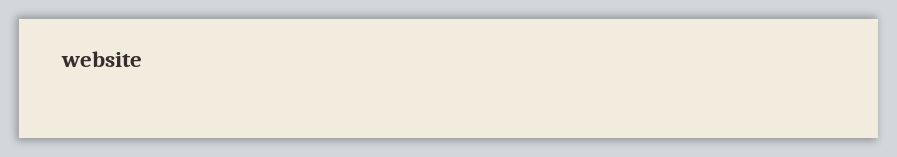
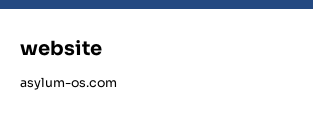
(142, 59) none -> [20,77,117,90] // asylum-os.com

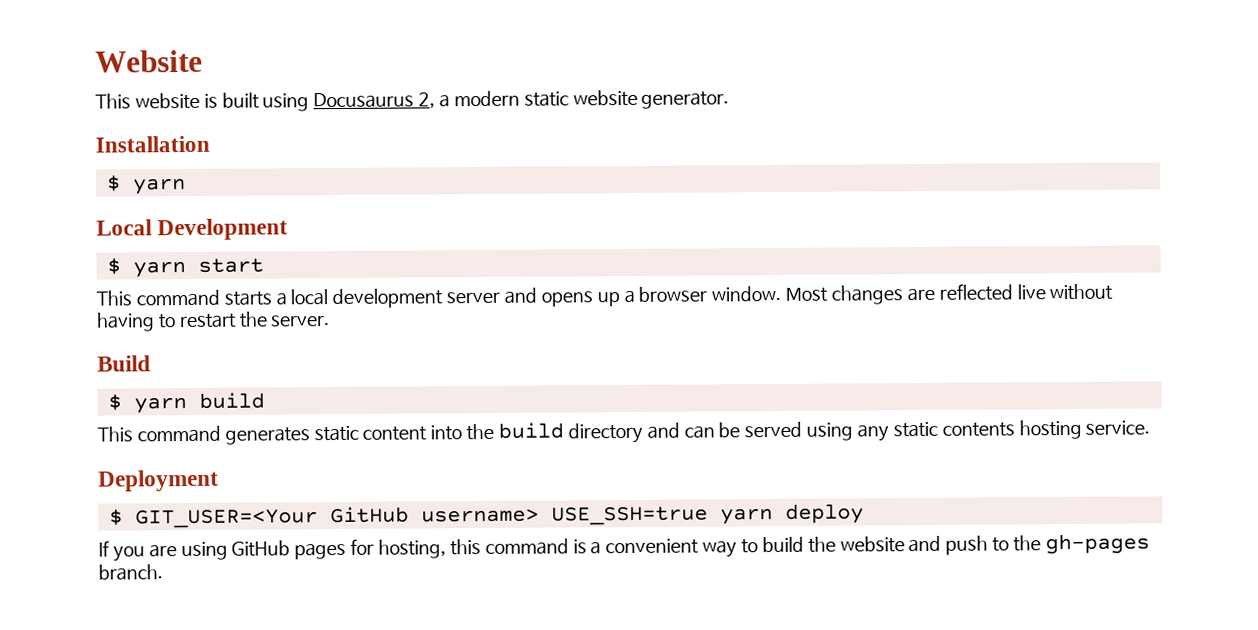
[20,40,102,56] [20,77,117,90] website // asylum-os.com -> [95,49,203,73] [95,89,730,112] [95,135,210,153] [106,174,186,195] [96,218,289,241] [106,257,264,278] [96,283,1114,309] [96,311,331,332] [97,355,151,372] [107,392,265,414] [97,419,1151,445] [98,469,219,492] [108,503,864,529] [98,533,1150,562] [98,564,163,581] Website // This website is built using Docusaurus 2, a modern static website generator. // Installation // $ yarn // Local Development // $ yarn start // This command starts a local development server and opens up a browser window. Most changes are reflected live without having to restart the server. // Build // $ yarn build // This command generates static content into the build directory and can be served using any static contents hosting service. // Deployment // $ GIT_USER=<Your GitHub username> USE_SSH=true yarn deploy // If you are using GitHub pages for hosting, this command is a convenient way to build the website and push to the gh-pages branch.

